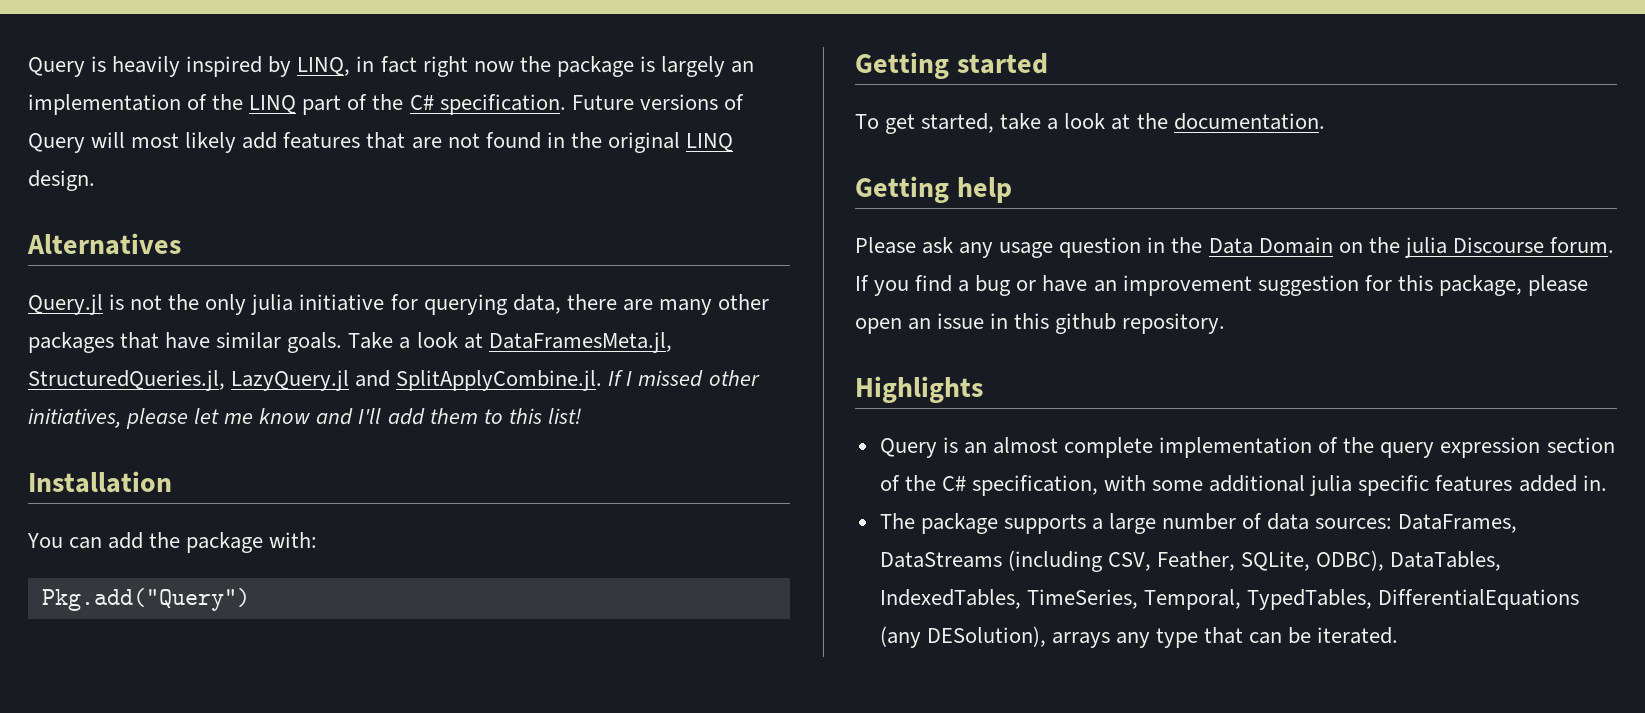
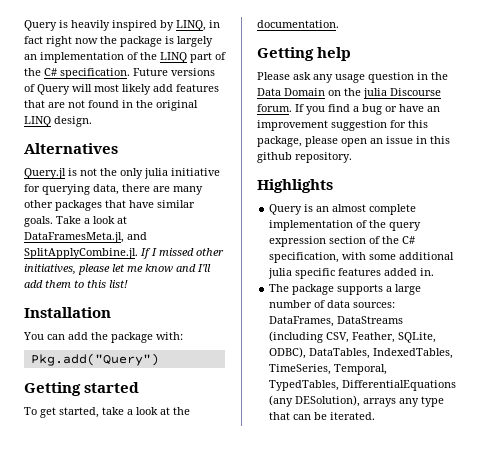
[28,370,350,391] StructuredQueries.jl, LazyQuery.jl -> (124, 237) none

